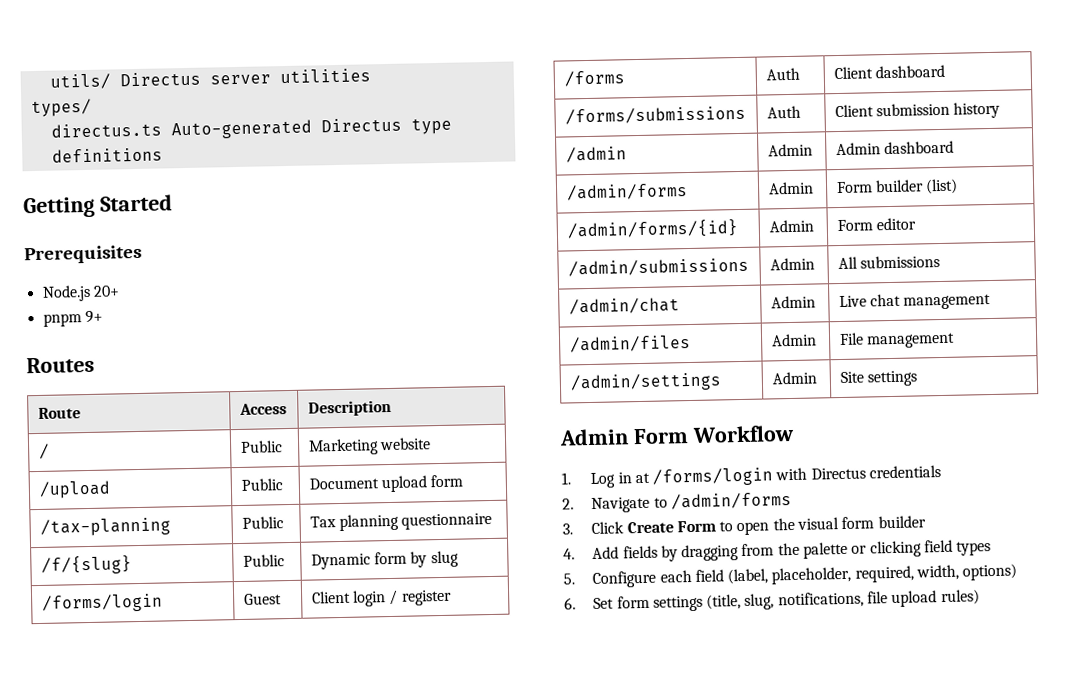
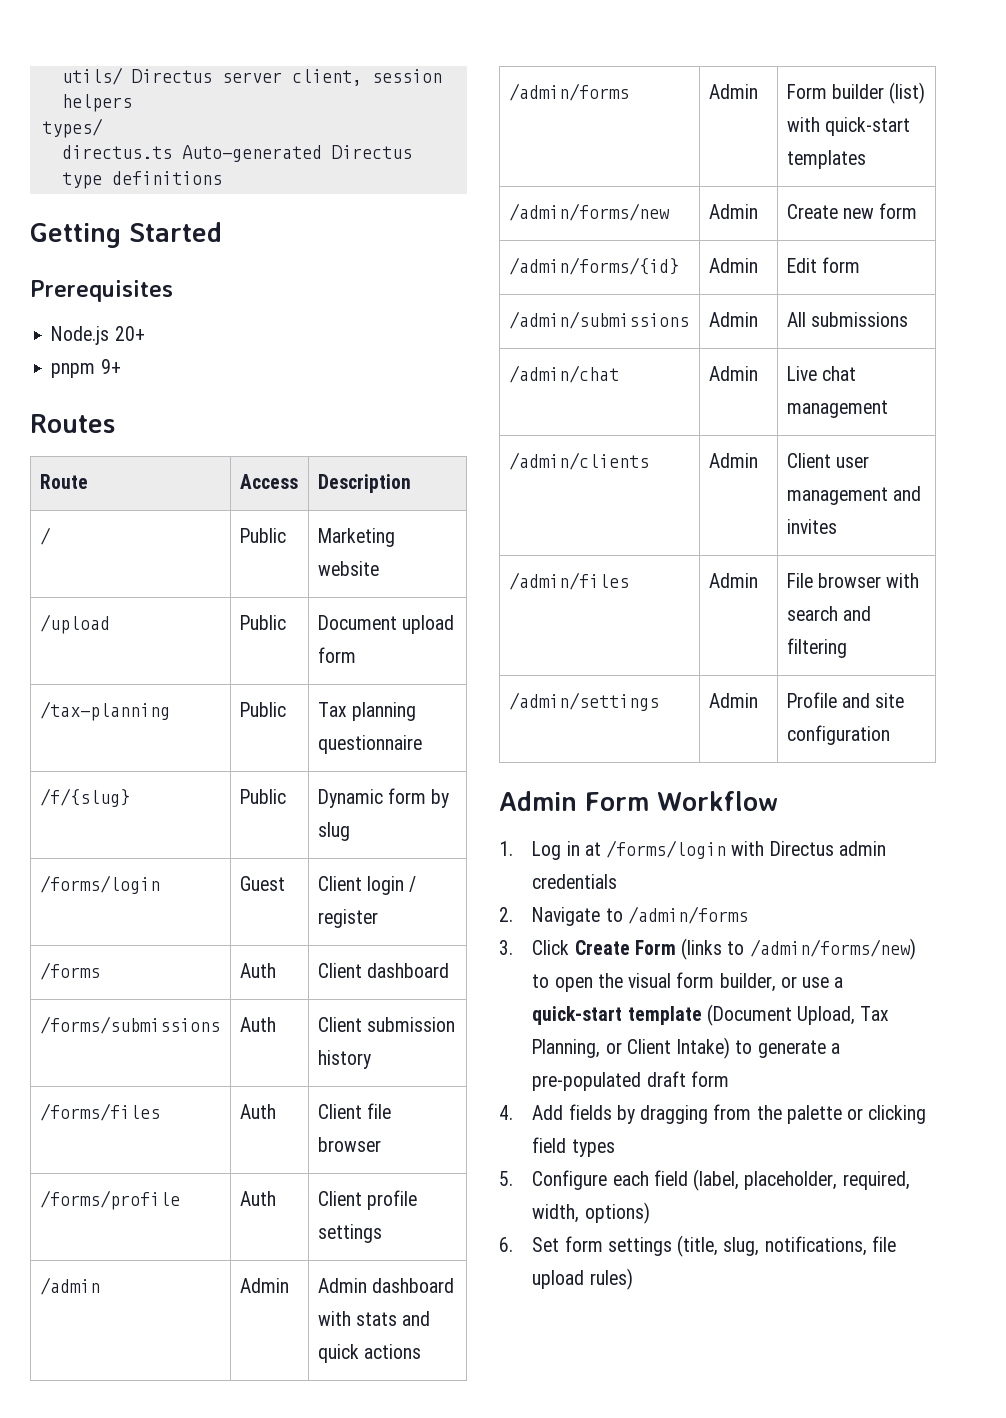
[279,68,371,84] utilities -> [291,69,442,86] [61,94,132,112] client, session helpers
(1001, 110) none -> [39,1103,160,1121] [239,1104,276,1119] [317,1103,391,1119] [317,1137,381,1152] [39,1190,180,1210] [239,1191,276,1206] [317,1190,417,1210] [317,1224,382,1243] // /forms/files | Auth | Client file browser // /forms/profile | Auth | Client profile settings
(954, 147) none -> [317,1311,431,1326] [317,1344,421,1363] with stats and quick actions
(959, 186) none -> [786,117,910,136] [786,150,866,169] [508,203,670,221] [708,204,758,219] [786,203,918,219] with quick-start templates // /admin/forms/new | Admin | Create new form
[836,217,916,232] Form editor -> [786,257,860,273] Edit form
[568,334,691,353] [770,333,817,347] [838,332,955,349] [569,372,722,393] [771,371,817,385] [839,370,918,387] /admin/files | Admin | File management // /admin/settings | Admin | Site settings -> [508,452,649,470] [708,453,758,468] [786,453,869,468] [786,486,921,505] [786,519,837,534] [508,572,629,590] [708,573,758,588] [786,573,920,588] [786,606,871,621] [786,638,847,658] [508,692,659,711] [708,693,758,708] [786,692,905,708] [786,725,890,745] /admin/clients | Admin | Client user management and invites // /admin/files | Admin | File browser with search and filtering // /admin/settings | Admin | Profile and site configuration
(866, 473) none -> [838,841,886,856] admin
(716, 526) none -> [681,938,916,960] (links to /admin/forms/new)
[877,515,926,529] builder -> [719,973,844,992] [532,1004,890,1026] [532,1037,840,1059] [532,1071,729,1091] builder, or use a quick-start template (Document Upload, Tax Planning, or Client Intake) to generate a pre-populated draft form

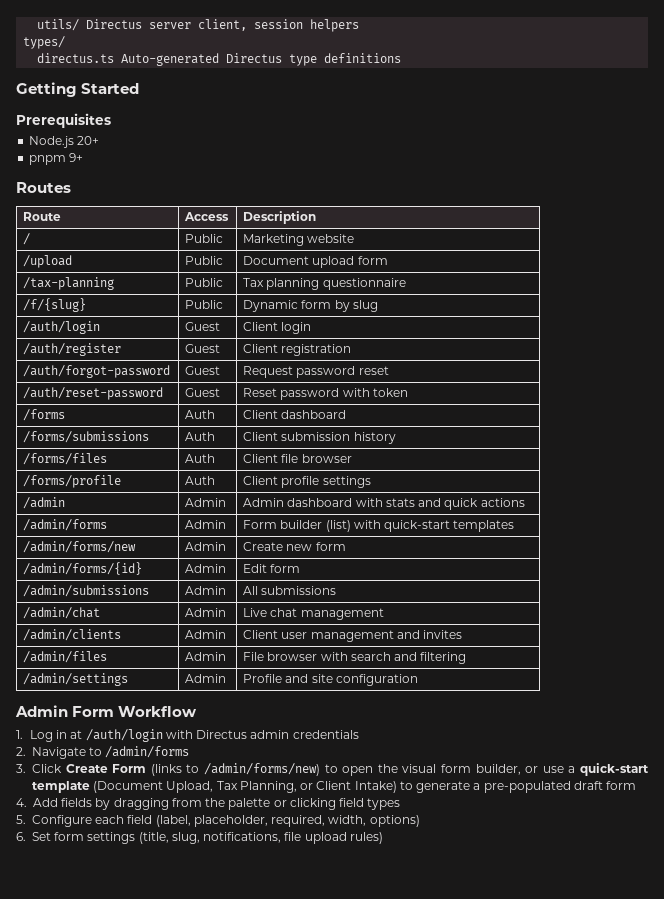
[39,875,160,894] /forms/login -> [23,321,101,334] /auth/login
[409,876,417,892] [317,909,378,928] / register -> [23,343,122,356] [185,344,221,353] [243,344,352,356] [23,365,171,378] [185,366,221,375] [243,366,389,378] [23,387,164,400] [185,388,221,397] [243,388,408,400] // /auth/register | Guest | Client registration // /auth/forgot-password | Guest | Request password reset // /auth/reset-password | Guest | Reset password with token
[606,840,727,859] /forms/login -> [85,729,163,742] /auth/login

